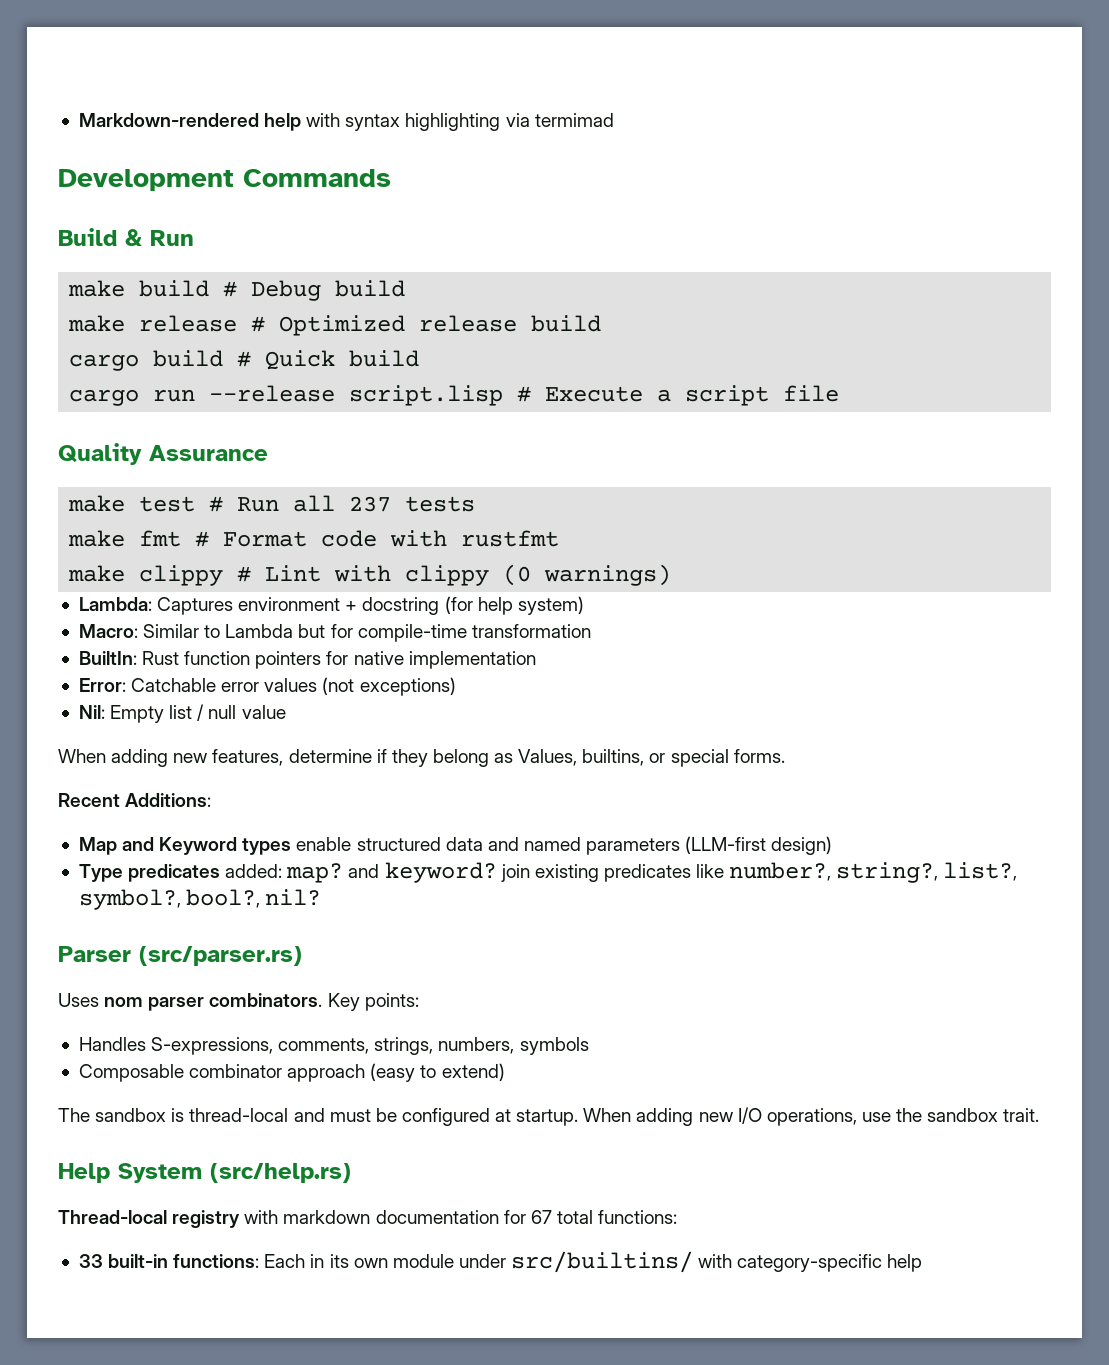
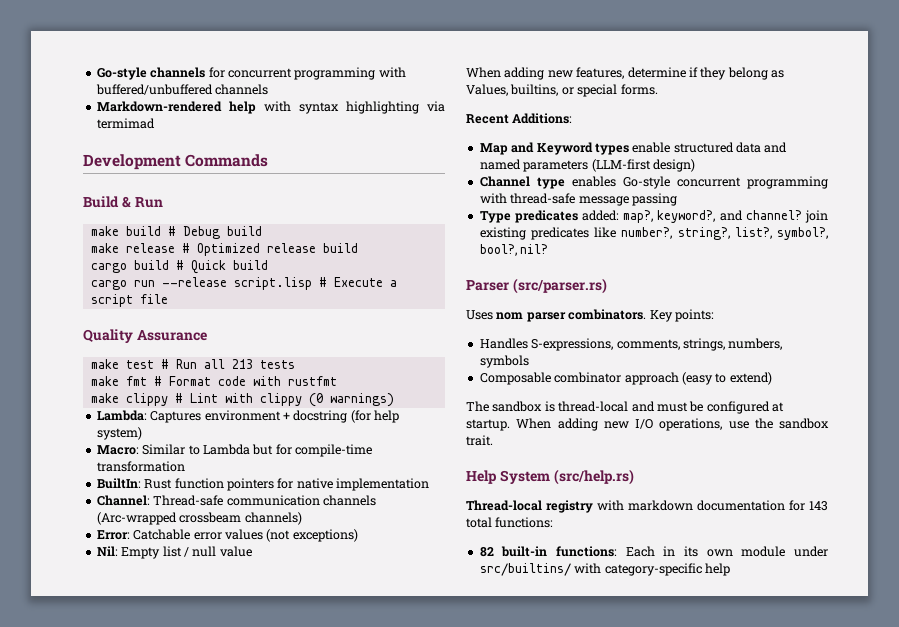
(78, 120) none -> [96,67,406,80] [95,84,269,95] Go-style channels for concurrent programming with buffered/unbuffered channels //
[349,496,392,512] 237 -> [231,359,253,369] 213
(536, 660) none -> [96,495,376,506] [96,512,302,525] // Channel: Thread-safe communication channels (Arc-wrapped crossbeam channels)
(833, 845) none -> [479,176,828,189] [479,193,677,206] // Channel type enables Go-style concurrent programming with thread-safe message passing
[286,862,497,883] map? and keyword? -> [623,210,802,223] map?, keyword?, and channel?
[530,1210,552,1224] 67 -> [809,501,828,511] 143
[78,1254,103,1268] 33 -> [479,547,494,557] 82

